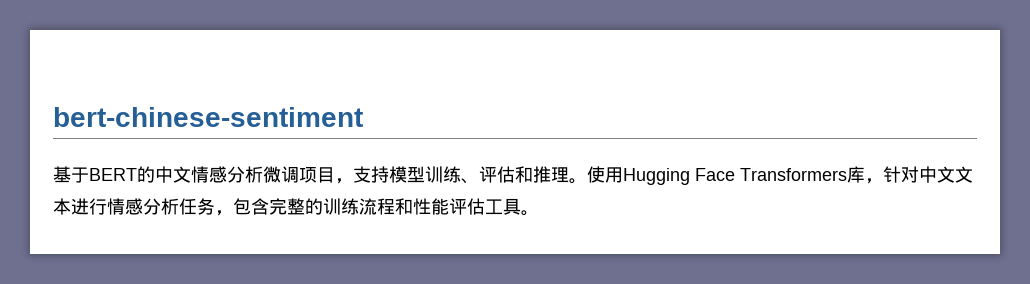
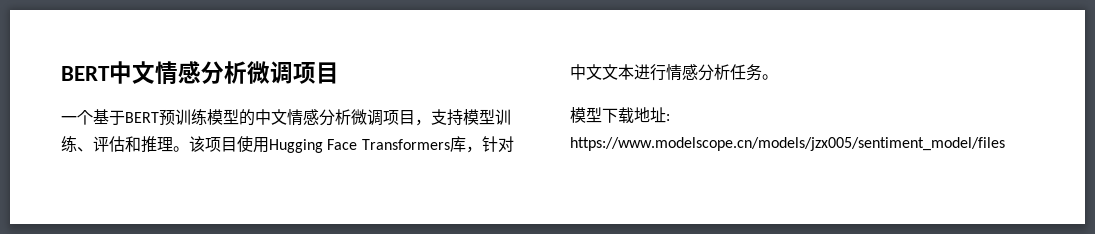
[53,107,363,127] [53,166,137,183] bert-chinese-sentiment // 基于BERT -> [61,61,339,85] [61,109,239,126] BERT中文情感分析微调项目 // 一个基于BERT预训练模型
(587, 181) none -> [189,136,237,152] 该项目
[215,198,539,216] ，包含完整的训练流程和性能评估工具。 -> [762,74,778,80] [570,107,670,124] [570,137,1005,151] 。 // 模型下载地址: https://www.modelscope.cn/models/jzx005/sentiment_model/files

